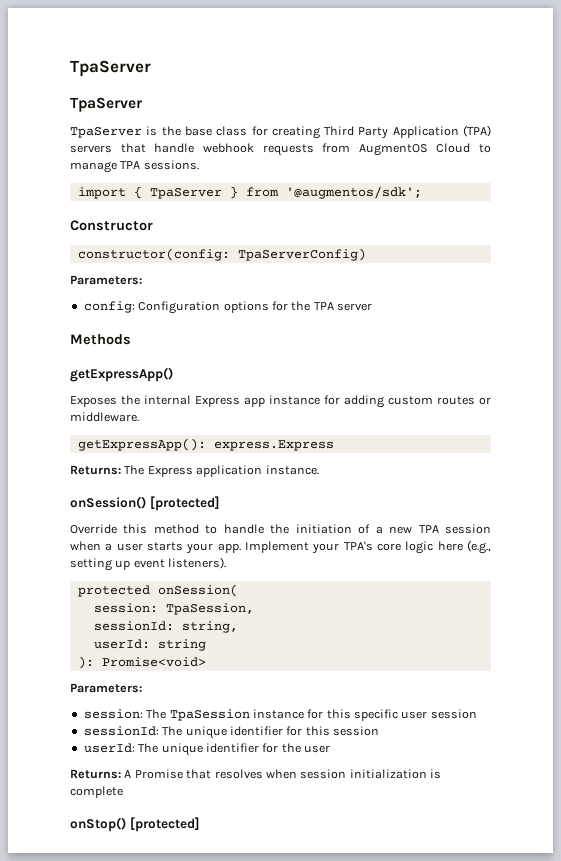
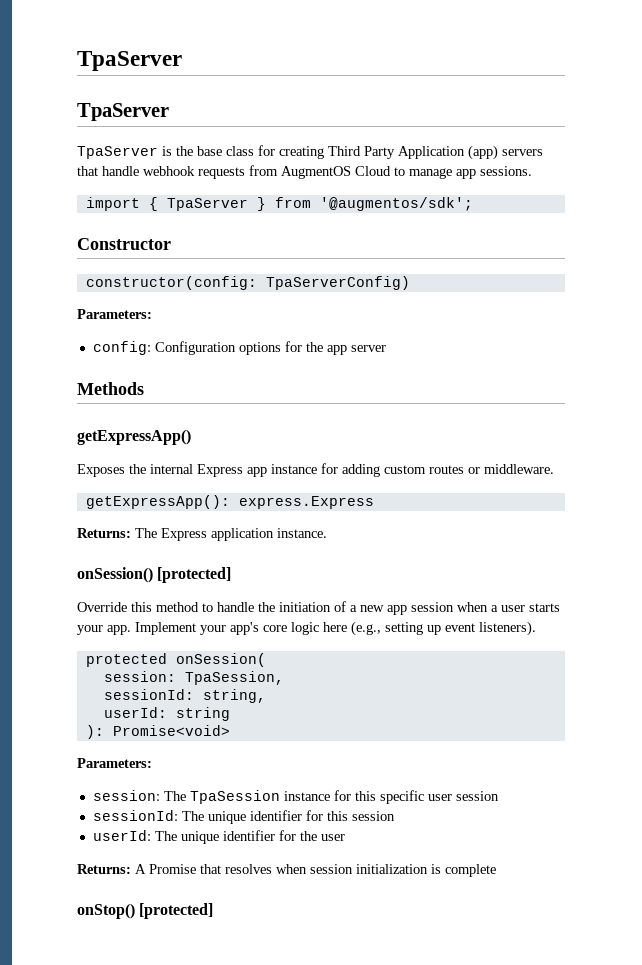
[463,125,492,137] (TPA) -> [468,145,498,160] (app)
[120,161,141,169] TPA -> [456,169,476,179] app
[313,302,334,310] TPA -> [326,345,347,355] app
[418,525,439,533] TPA -> [387,605,407,615] app
[343,541,373,551] TPA's -> [230,622,259,635] app's

